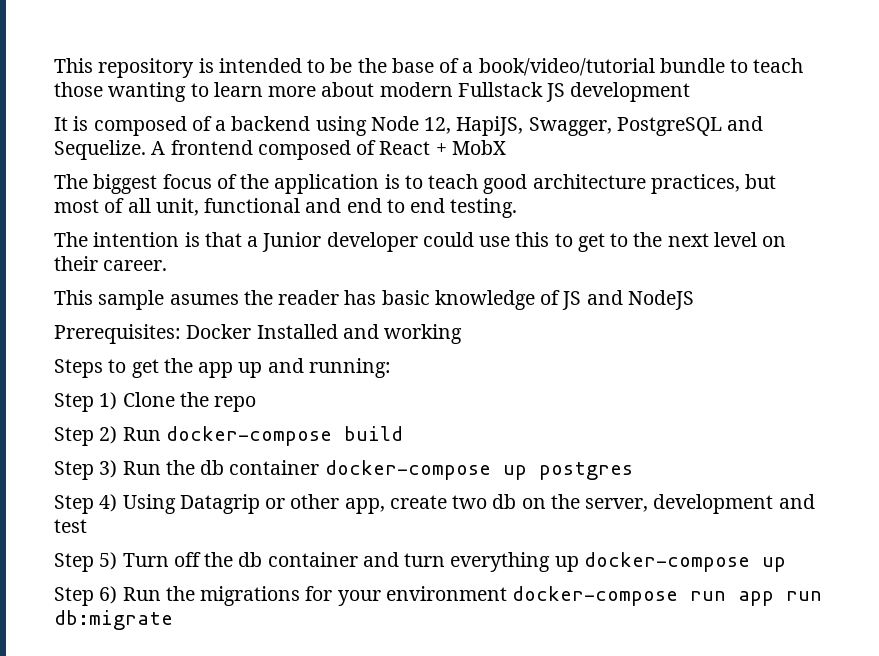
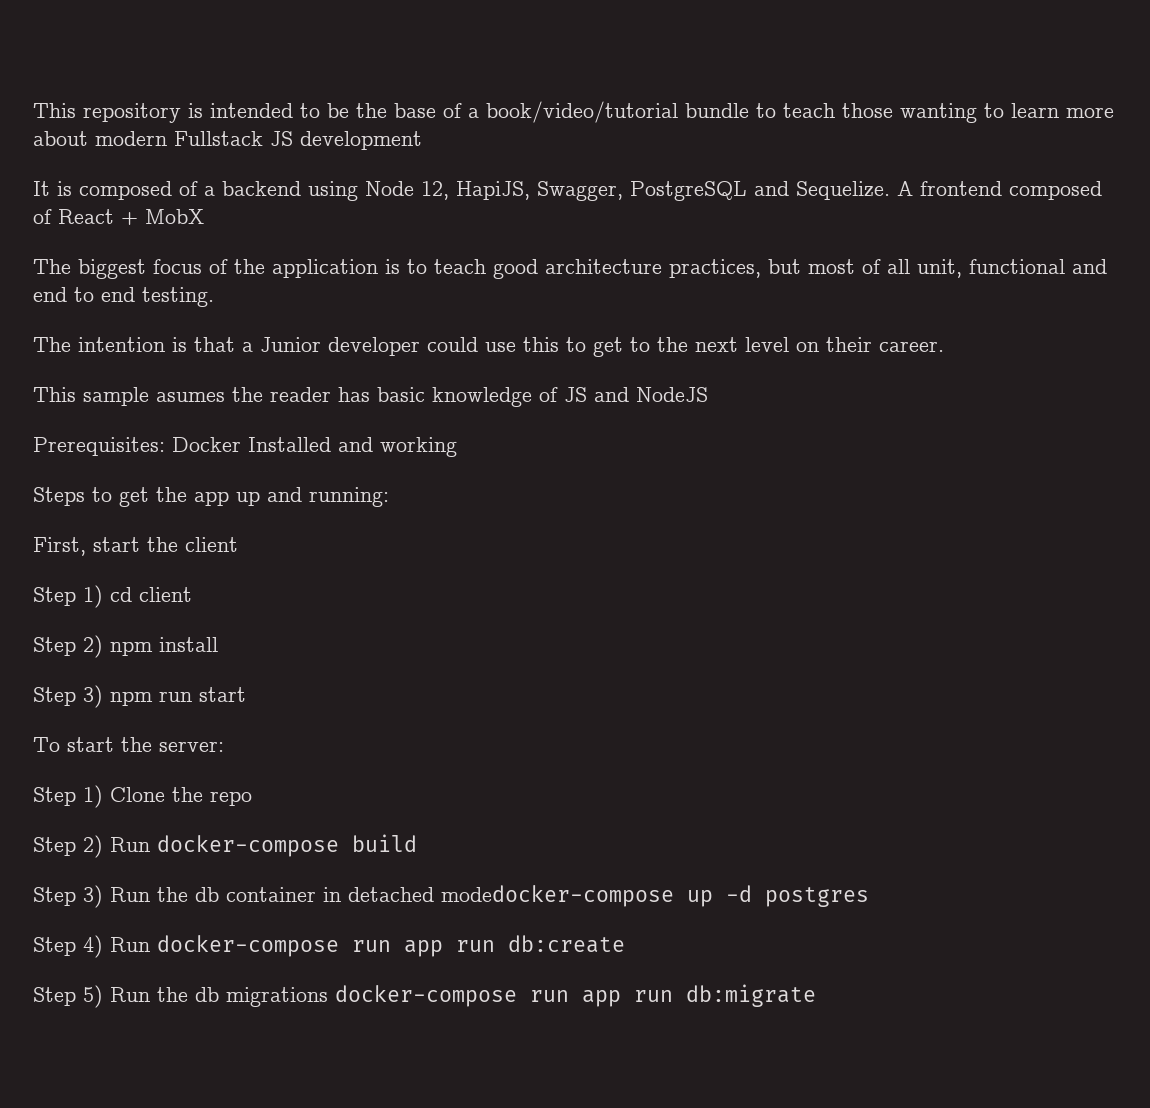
(391, 368) none -> [33,537,238,556] [33,585,192,608] [33,635,218,658] [33,685,246,708] [33,737,224,752] // First, start the client // Step 1) cd client // Step 2) npm install // Step 3) npm run start // To start the server:
[324,460,633,480] [54,494,815,514] [54,519,87,533] [54,552,786,572] [54,586,507,606] docker-compose up postgres // Step 4) Using Datagrip or other app, create two db on the server, development and test // Step 5) Turn off the db container and turn everything up docker-compose up // Step 6) Run the migrations for your environment -> [323,885,869,907] [33,935,625,958] [33,985,328,1008] in detached modedocker-compose up -d postgres // Step 4) Run docker-compose run app run db:create // Step 5) Run the db migrations

